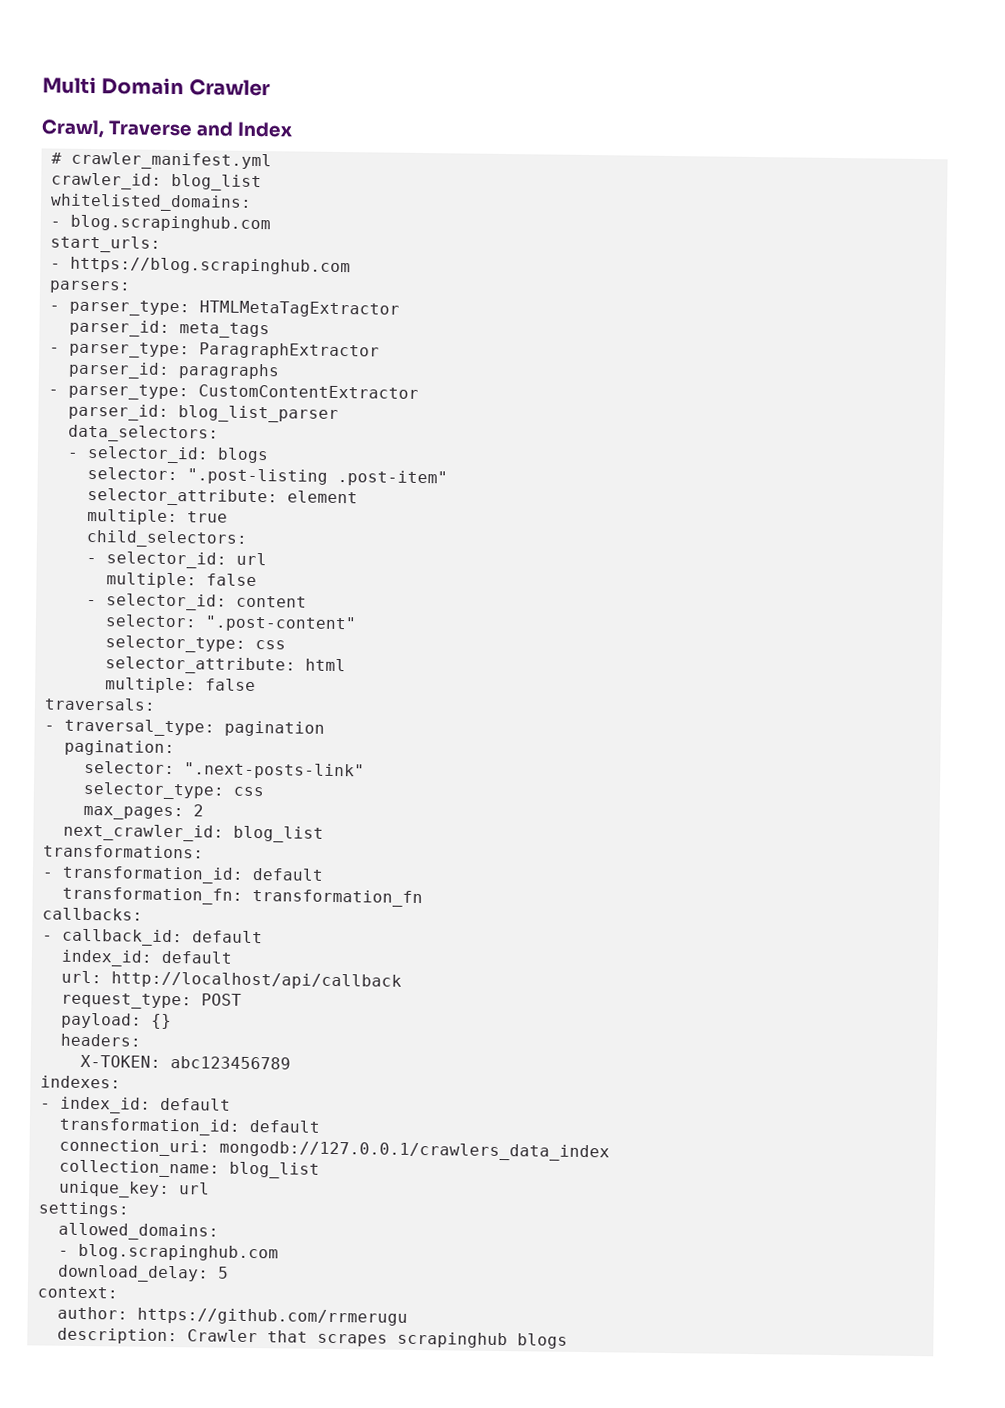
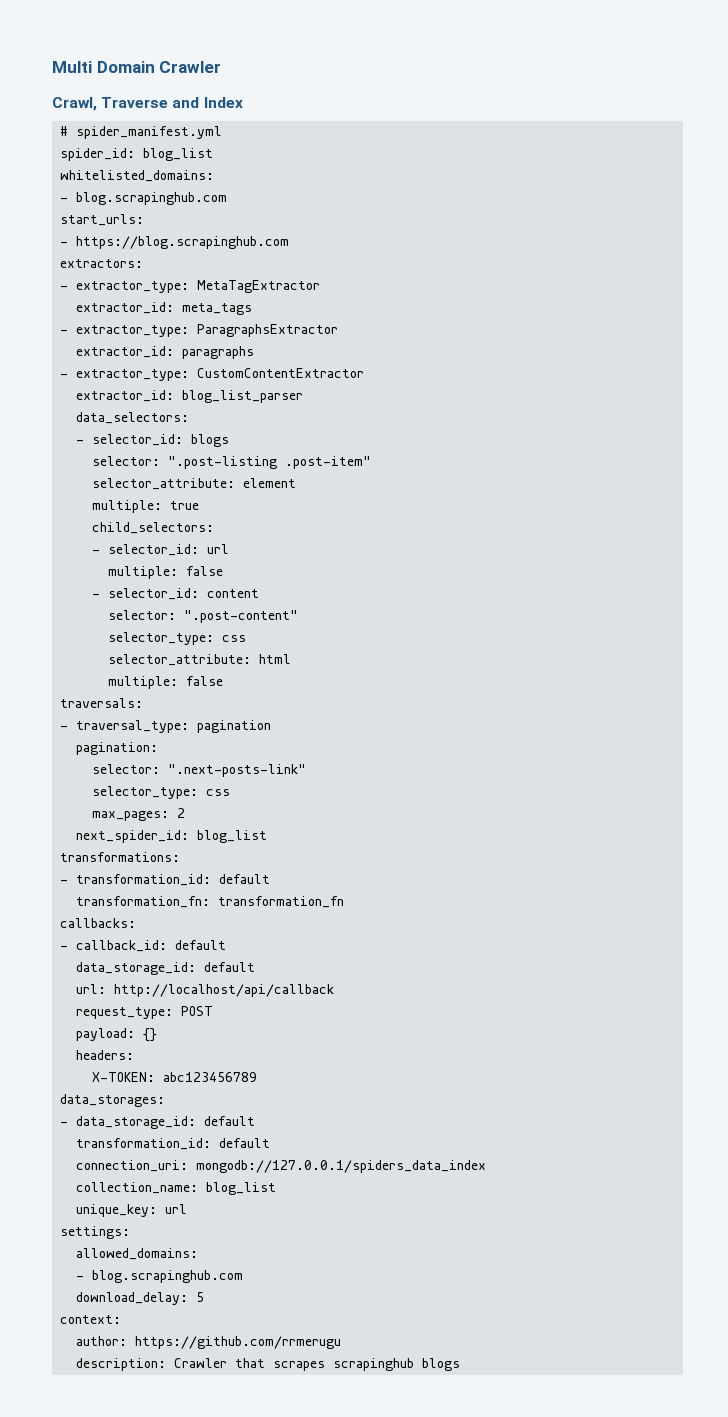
[71,151,273,171] [51,172,163,190] crawler_manifest.yml // crawler_id: -> [76,126,223,139] [60,148,136,161] spider_manifest.yml // spider_id:
[49,280,132,294] [49,299,401,318] [69,319,171,337] parsers: // - parser_type: HTMLMetaTagExtractor // parser_id: -> [60,259,144,268] [60,280,321,293] [76,302,175,314] extractors: // - extractor_type: MetaTagExtractor // extractor_id:
[69,341,381,360] [68,361,171,379] parser_type: ParagraphExtractor // parser_id: -> [76,324,339,337] [76,346,175,358] extractor_type: ParagraphsExtractor // extractor_id:
[68,383,190,401] parser_type: -> [76,369,190,381] extractor_type:
[68,403,170,421] parser_id: -> [76,390,175,402] extractor_id:
[63,823,225,842] next_crawler_id: -> [76,830,190,843] next_spider_id:
[61,949,154,967] index_id: -> [76,962,197,975] data_storage_id:
[40,1075,122,1089] [40,1096,152,1114] indexes: // - index_id: -> [60,1094,166,1107] [60,1116,197,1129] data_storages: // - data_storage_id:
[219,1140,611,1162] mongodb://127.0.0.1/crawlers_data_index -> [196,1160,487,1173] mongodb://127.0.0.1/spiders_data_index

